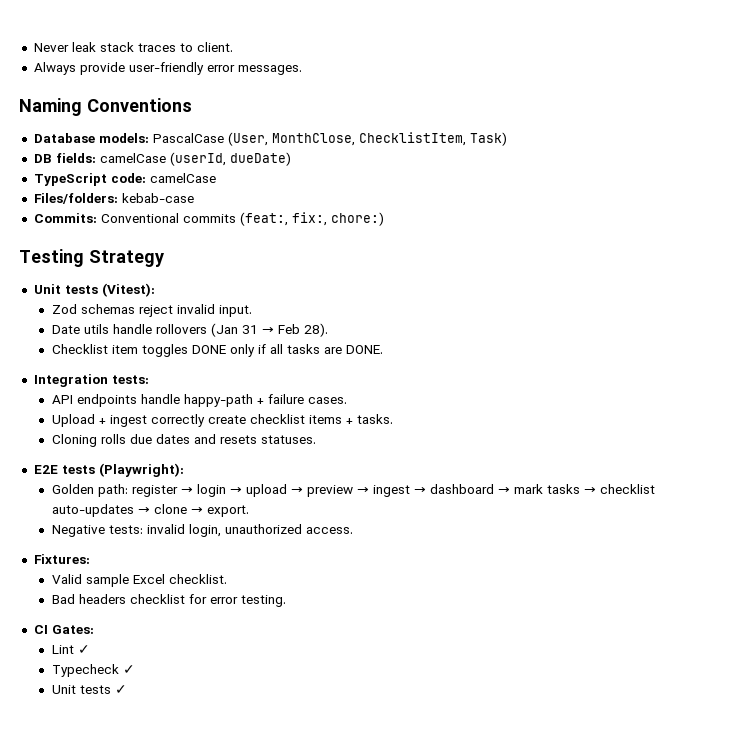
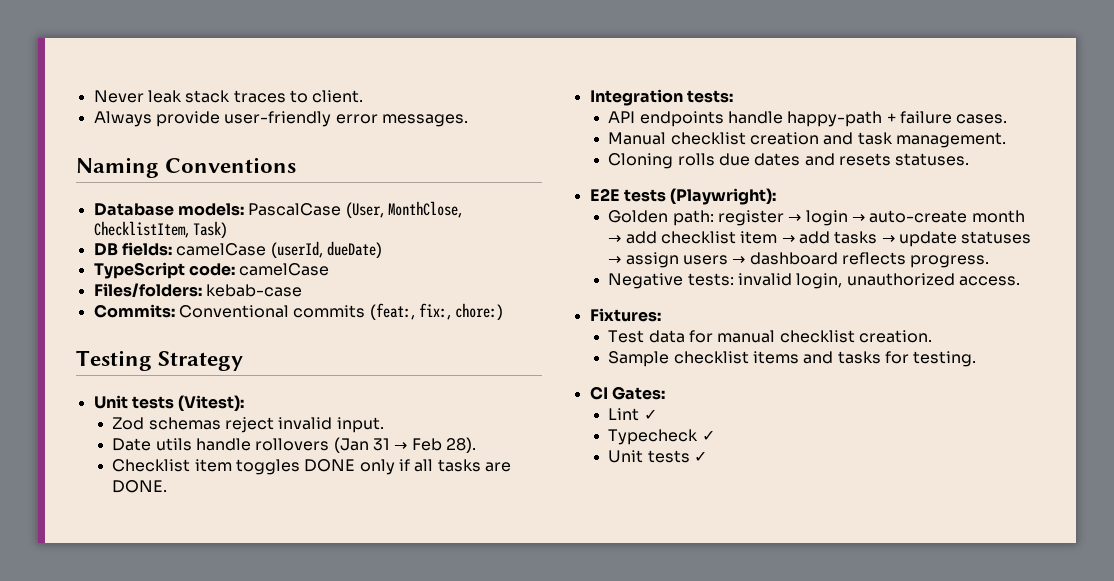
[51,414,393,427] Upload + ingest correctly create checklist items + tasks. -> [608,132,1007,148] Manual checklist creation and task management.
[245,484,655,497] [51,504,249,517] upload → preview → ingest → dashboard → mark tasks → checklist auto-updates → clone → export. -> [869,210,1025,223] [608,231,1032,247] [608,252,990,268] auto-create month → add checklist item → add tasks → update statuses → assign users → dashboard reflects progress.
[51,574,227,587] [51,594,238,604] Valid sample Excel checklist. // Bad headers checklist for error -> [608,330,933,343] [608,351,910,367] Test data for manual checklist creation. // Sample checklist items and tasks for

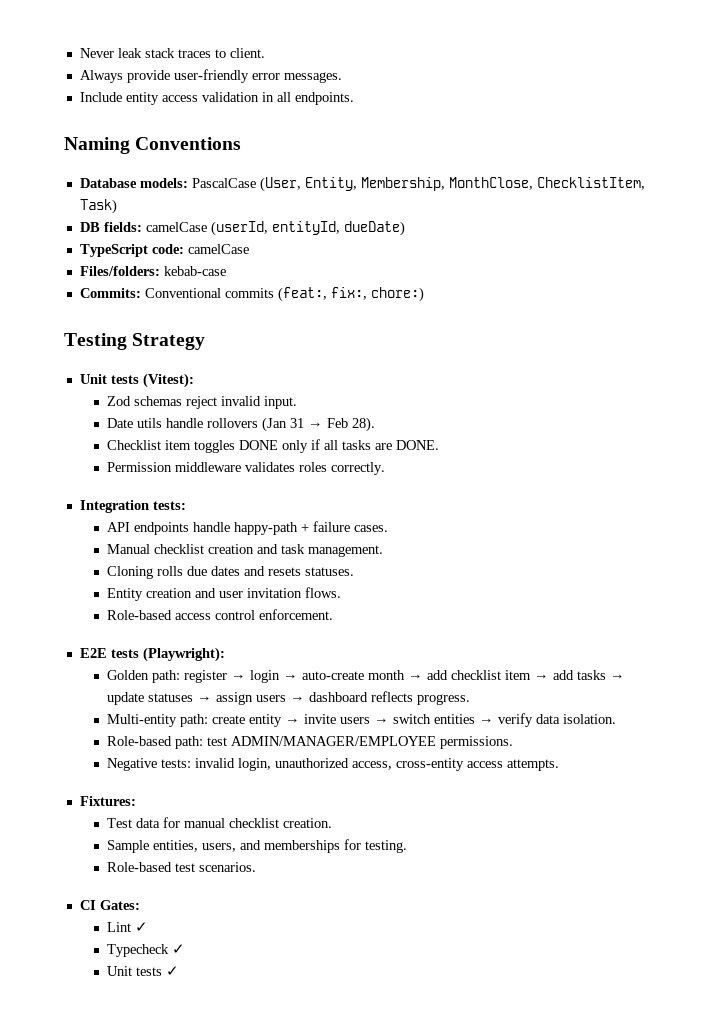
(468, 120) none -> [79,92,354,105] // Include entity access validation in all endpoints.
(384, 210) none -> [304,177,445,191] Entity, Membership,
(323, 249) none -> [271,221,340,235] entityId,
(168, 486) none -> [107,462,386,475] // Permission middleware validates roles correctly.
(970, 159) none -> [107,587,342,601] [107,609,334,620] // Entity creation and user invitation flows. // Role-based access control enforcement.
(990, 261) none -> [107,713,617,727] [107,736,514,749] // Multi-entity path: create entity → invite users → switch entities → verify data isolation. // Role-based path: test ADMIN/MANAGER/EMPLOYEE permissions.
[959,276,1021,286] access. -> [352,758,560,771] access, cross-entity access attempts.
[673,351,881,364] checklist items and tasks -> [153,840,341,853] entities, users, and memberships
(977, 359) none -> [107,862,257,872] // Role-based test scenarios.

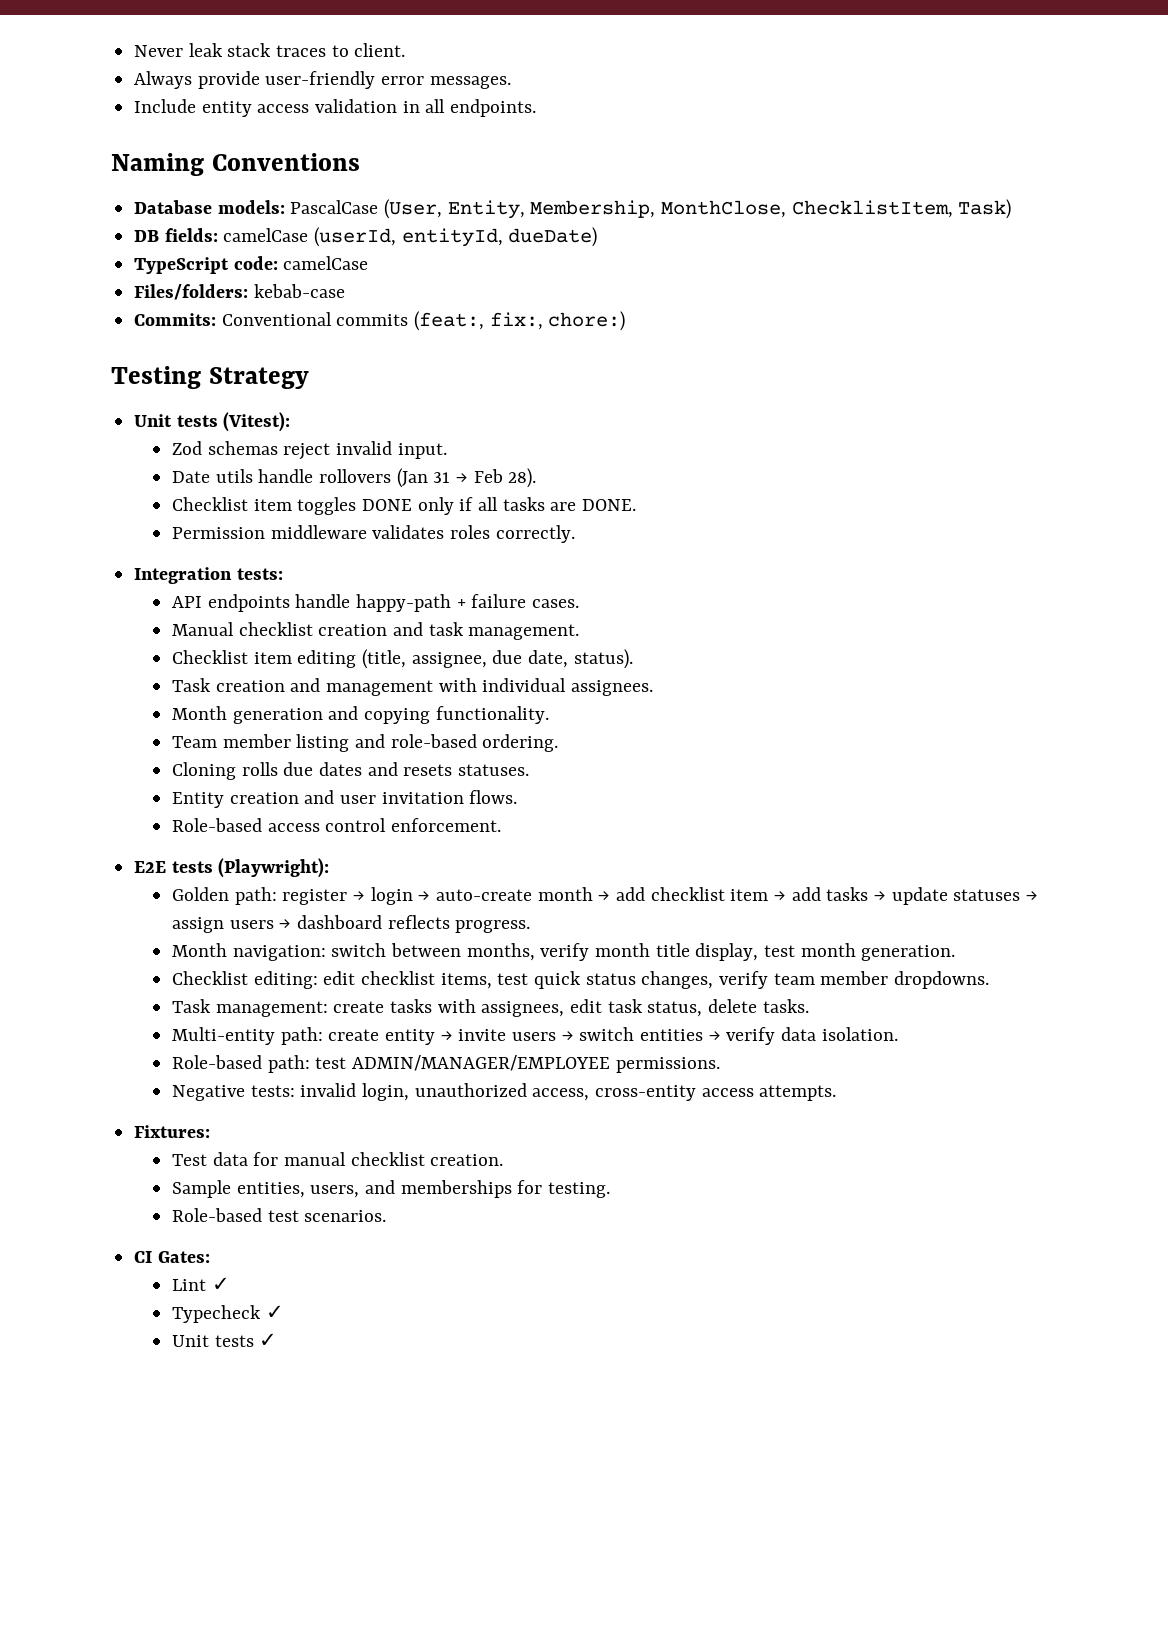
(384, 551) none -> [172,649,633,669] [172,678,654,696] [172,706,549,724] [172,734,559,752] // Checklist item editing (title, assignee, due date, status). // Task creation and management with individual assignees. // Month generation and copying functionality. // Team member listing and role-based ordering.
(471, 699) none -> [172,943,956,961] [172,971,990,989] [172,999,809,1017] // Month navigation: switch between months, verify month title display, test month generation. // Checklist editing: edit checklist items, test quick status changes, verify team member dropdowns. // Task management: create tasks with assignees, edit task status, delete tasks.

